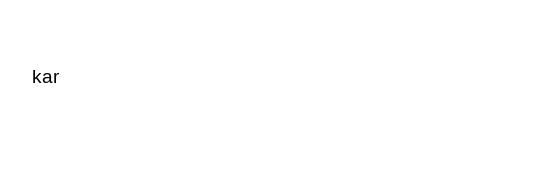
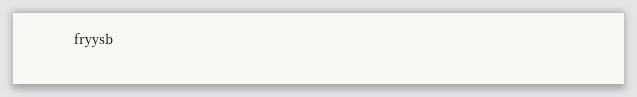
[32,70,60,83] kar -> [74,33,113,48] fryysb

